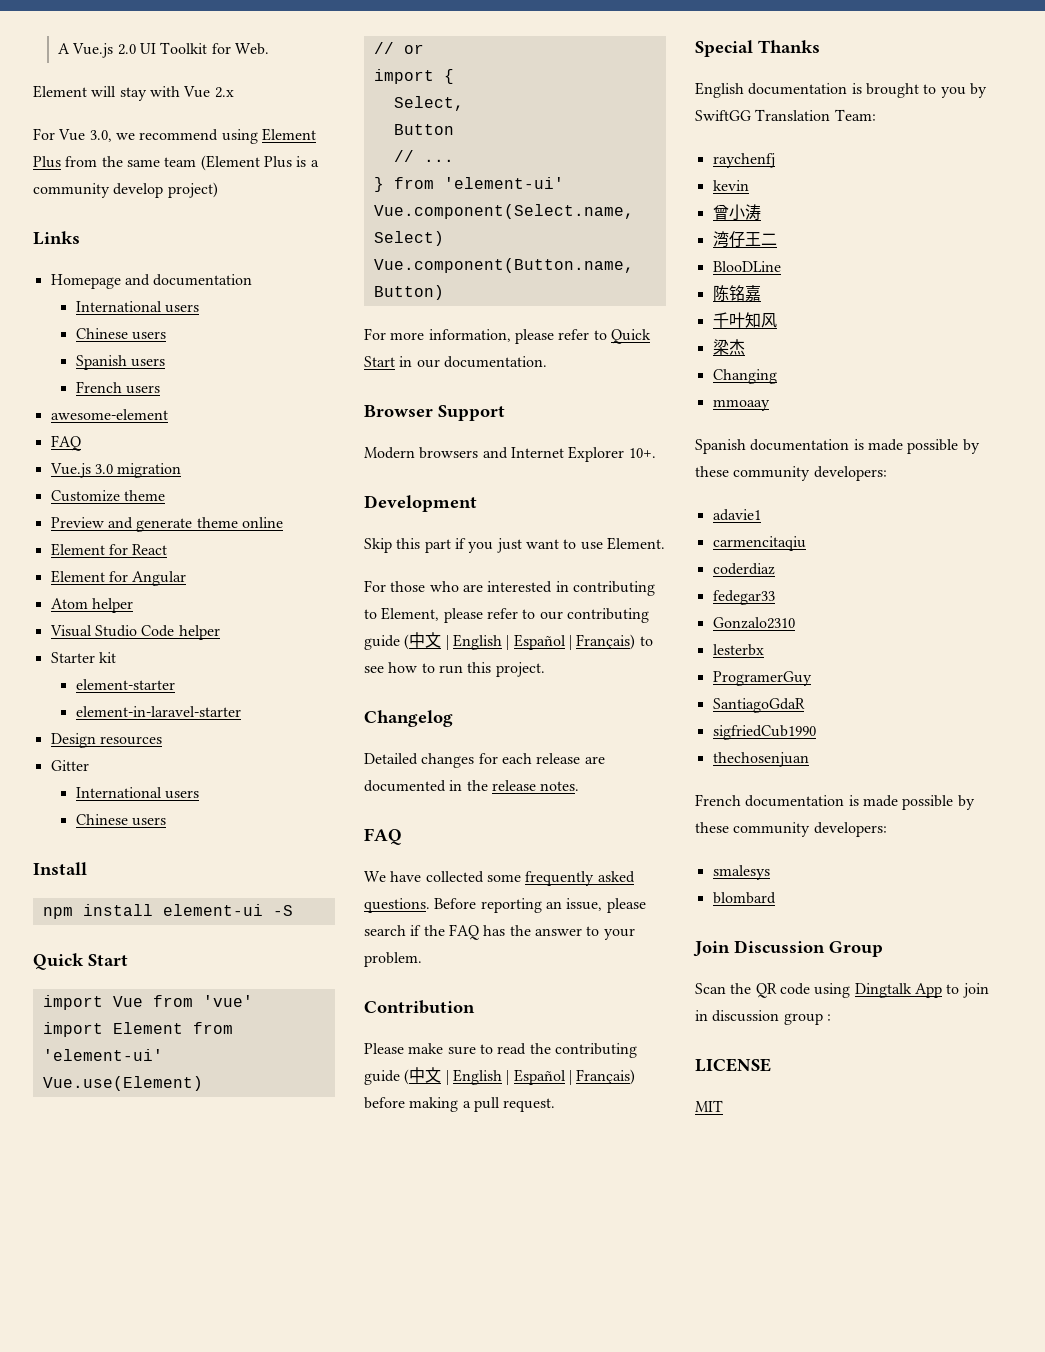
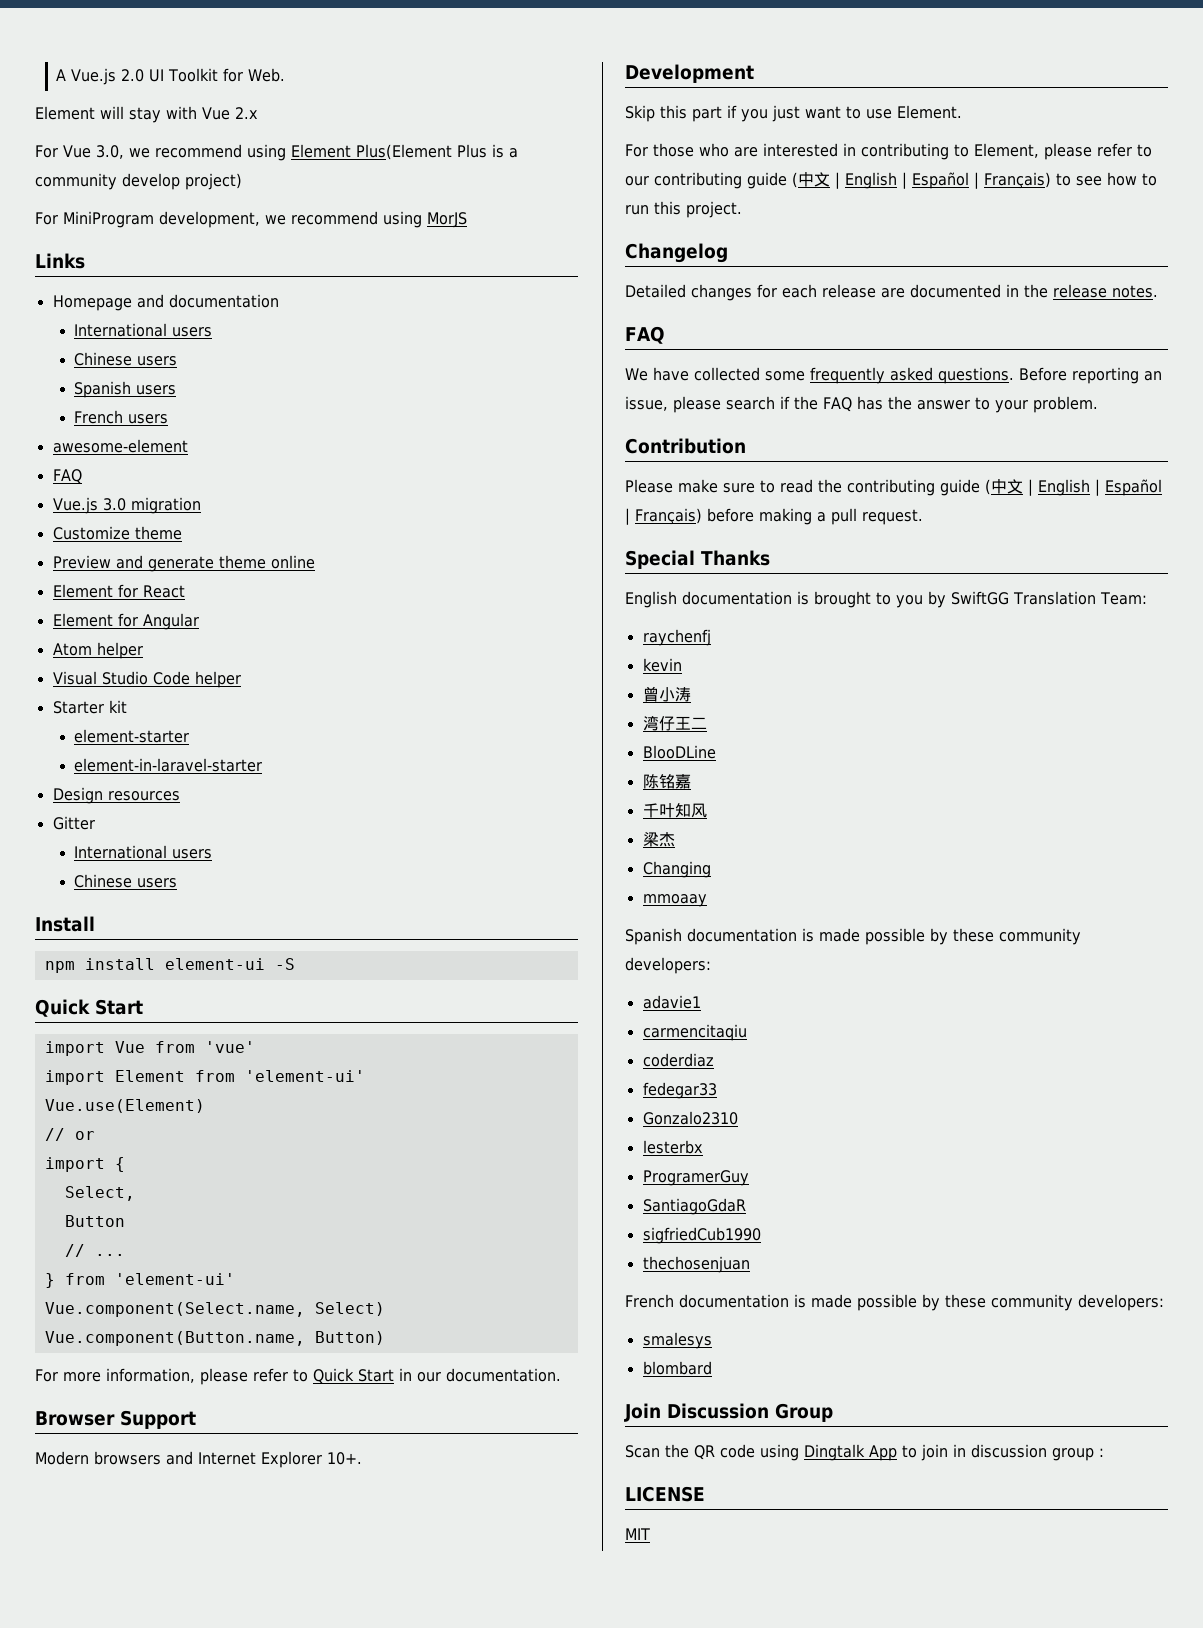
[33,155,260,171] Plus from the same team (Element -> [355,144,452,160] Plus(Element
(218, 190) none -> [35,211,467,228] // For MiniProgram development, we recommend using MorJS

